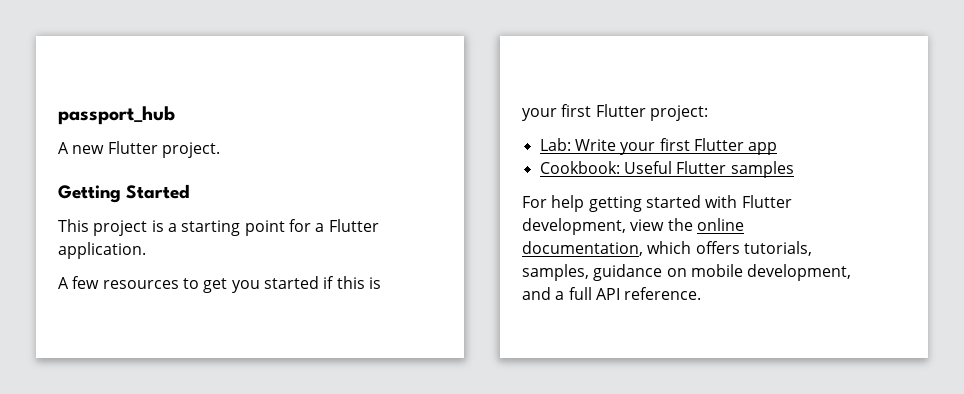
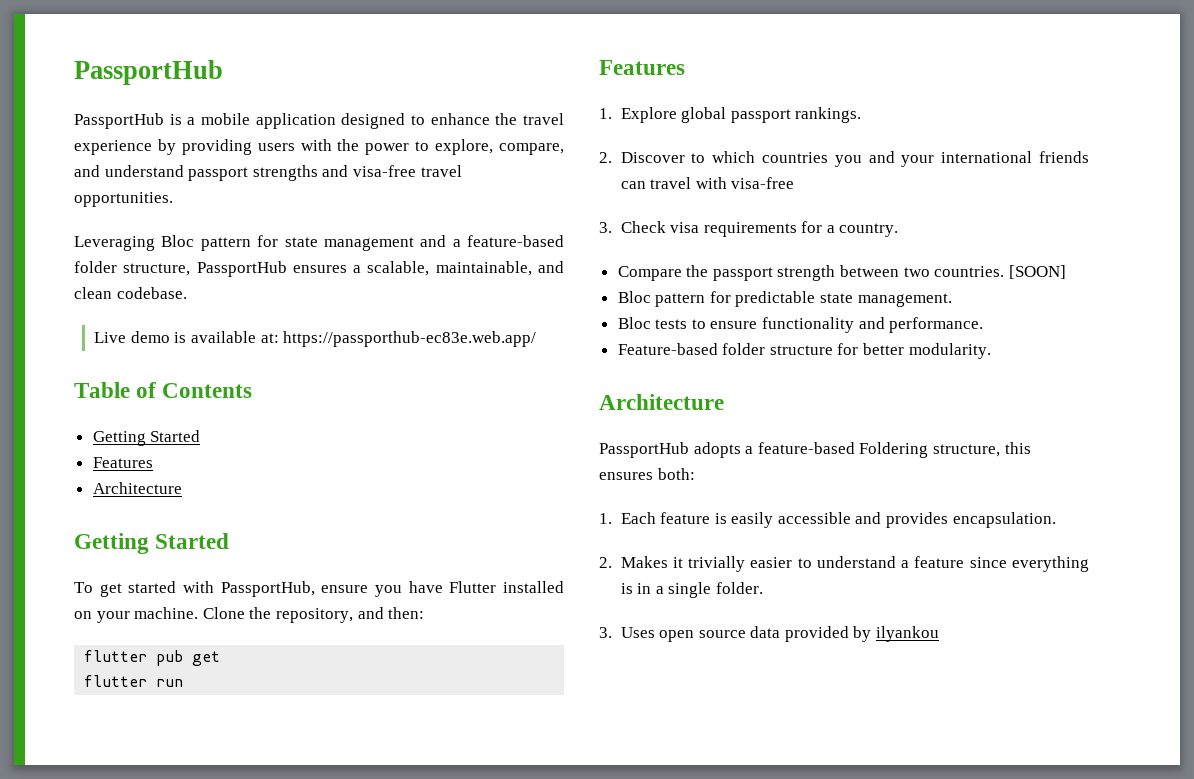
[58,106,175,125] [58,141,220,158] [58,184,191,203] [58,219,379,236] [58,242,146,259] [58,276,381,293] [522,104,708,121] [539,138,778,155] [539,161,794,178] [522,195,792,212] [522,218,744,235] [522,241,812,256] [522,264,852,281] [522,287,702,300] passport_hub // A new Flutter project. // Getting Started // This project is a starting point for a Flutter application. // A few resources to get you started if this is your first Flutter project: // Lab: Write your first Flutter app // Cookbook: Useful Flutter samples // For help getting started with Flutter development, view the online documentation, which offers tutorials, samples, guidance on mobile development, and a full API reference. -> [74,60,223,85] [74,113,564,129] [74,139,565,155] [74,165,462,181] [74,192,173,207] [74,235,564,251] [74,261,564,277] [74,287,187,299] [94,331,537,347] [74,382,253,398] [92,430,201,446] [92,457,153,468] [92,482,182,494] [74,533,230,554] [74,581,564,597] [74,607,425,623] [84,650,221,666] [84,675,184,687] [599,60,685,75] [599,107,862,123] [599,151,1089,167] [620,177,795,189] [599,221,899,237] [617,265,1066,281] [617,291,952,307] [617,317,984,333] [617,343,991,359] [599,394,724,410] [599,442,1031,458] [599,468,695,480] [599,512,1056,528] [599,556,1089,572] [620,582,763,598] [599,626,940,642] PassportHub // PassportHub is a mobile application designed to enhance the travel experience by providing users with the power to explore, compare, and understand passport strengths and visa-free travel opportunities. // Leveraging Bloc pattern for state management and a feature-based folder structure, PassportHub ensures a scalable, maintainable, and clean codebase. // Live demo is available at: https://passporthub-ec83e.web.app/ // Table of Contents // Getting Started // Features // Architecture // Getting Started // To get started with PassportHub, ensure you have Flutter installed on your machine. Clone the repository, and then: // flutter pub get // flutter run // Features // 1. Explore global passport rankings. // 2. Discover to which countries you and your international friends can travel with visa-free // 3. Check visa requirements for a country. // Compare the passport strength between two countries. [SOON] // Bloc pattern for predictable state management. // Bloc tests to ensure functionality and performance. // Feature-based folder structure for better modularity. // Architecture // PassportHub adopts a feature-based Foldering structure, this ensures both: // 1. Each feature is easily accessible and provides encapsulation. // 2. Makes it trivially easier to understand a feature since everything is in a single folder. // 3. Uses open source data provided by ilyankou

